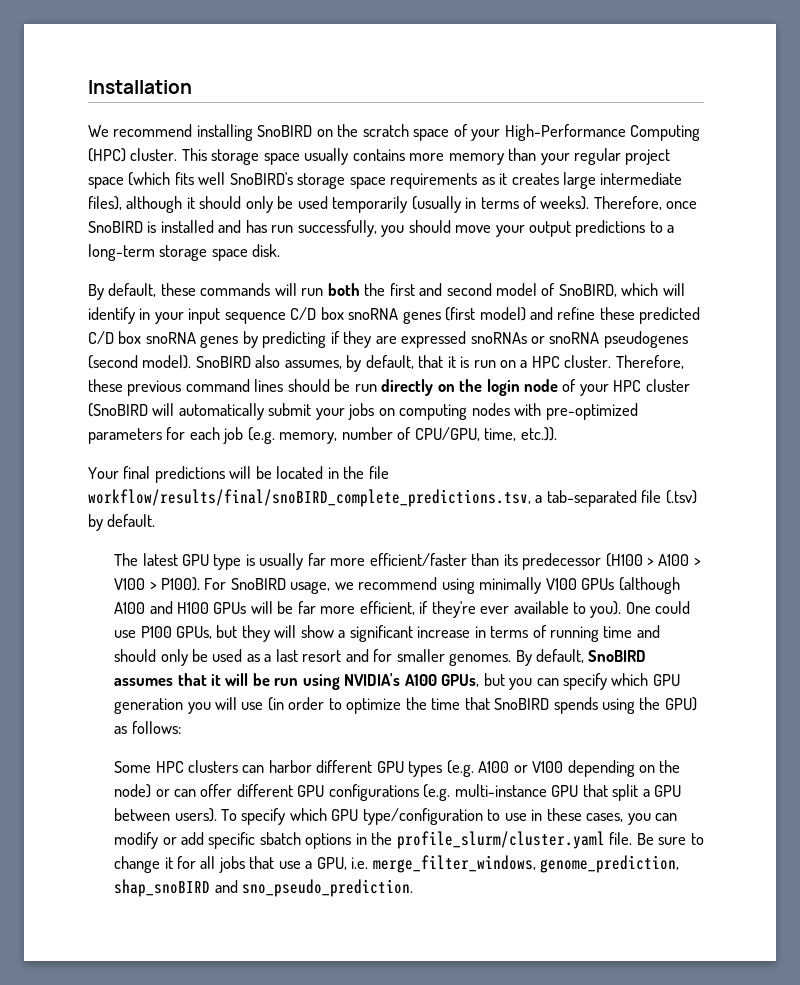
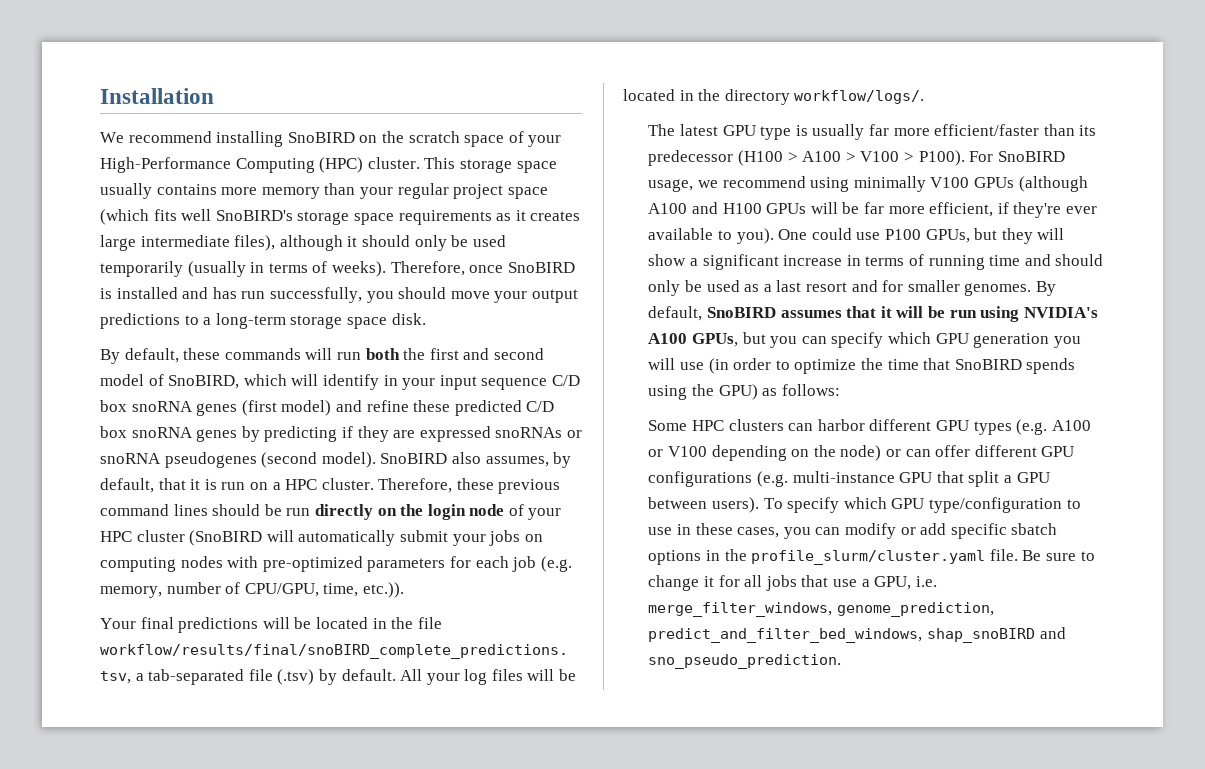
(156, 520) none -> [400,669,577,685] [623,89,925,105] All your log files will be located in the directory workflow/logs/.
(680, 864) none -> [648,628,923,643] predict_and_filter_bed_windows,

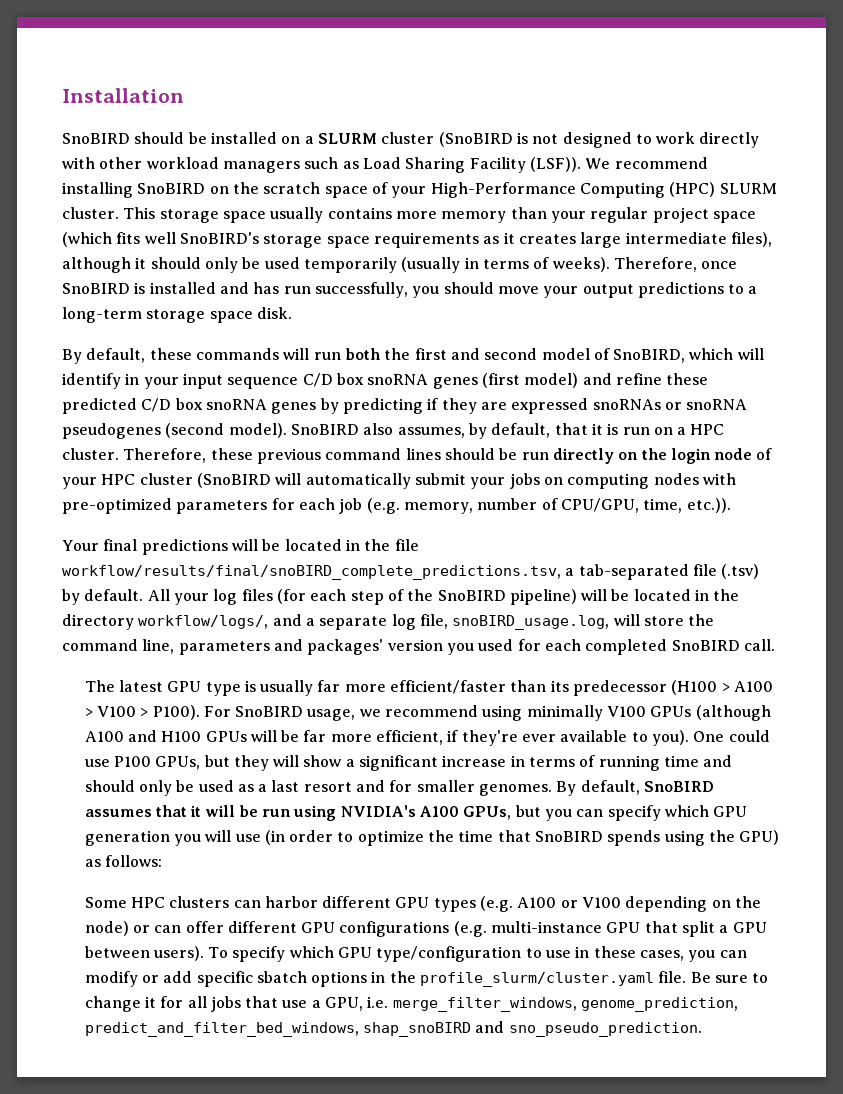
(214, 96) none -> [62,132,760,148] [62,157,581,173] SnoBIRD should be installed on a SLURM cluster (SnoBIRD is not designed to work directly with other workload managers such as Load Sharing Facility (LSF)).
(364, 165) none -> [719,183,777,194] SLURM
(523, 675) none -> [276,589,577,605] (for each step of the SnoBIRD pipeline)
[794,90,925,104] workflow/logs/. -> [138,614,715,630] [62,639,775,655] workflow/logs/, and a separate log file, snoBIRD_usage.log, will store the command line, parameters and packages' version you used for each completed SnoBIRD call.

